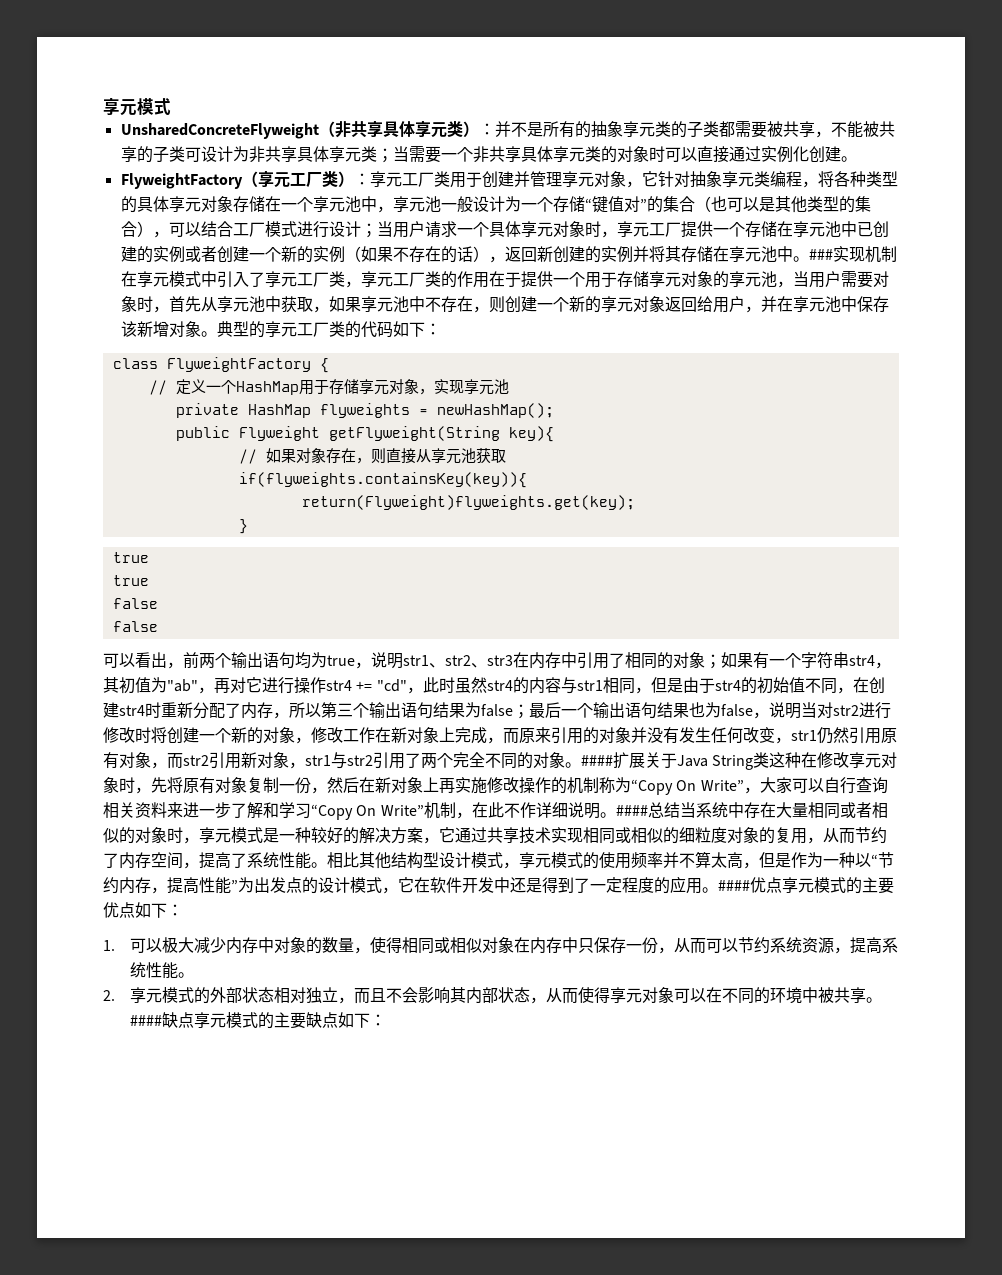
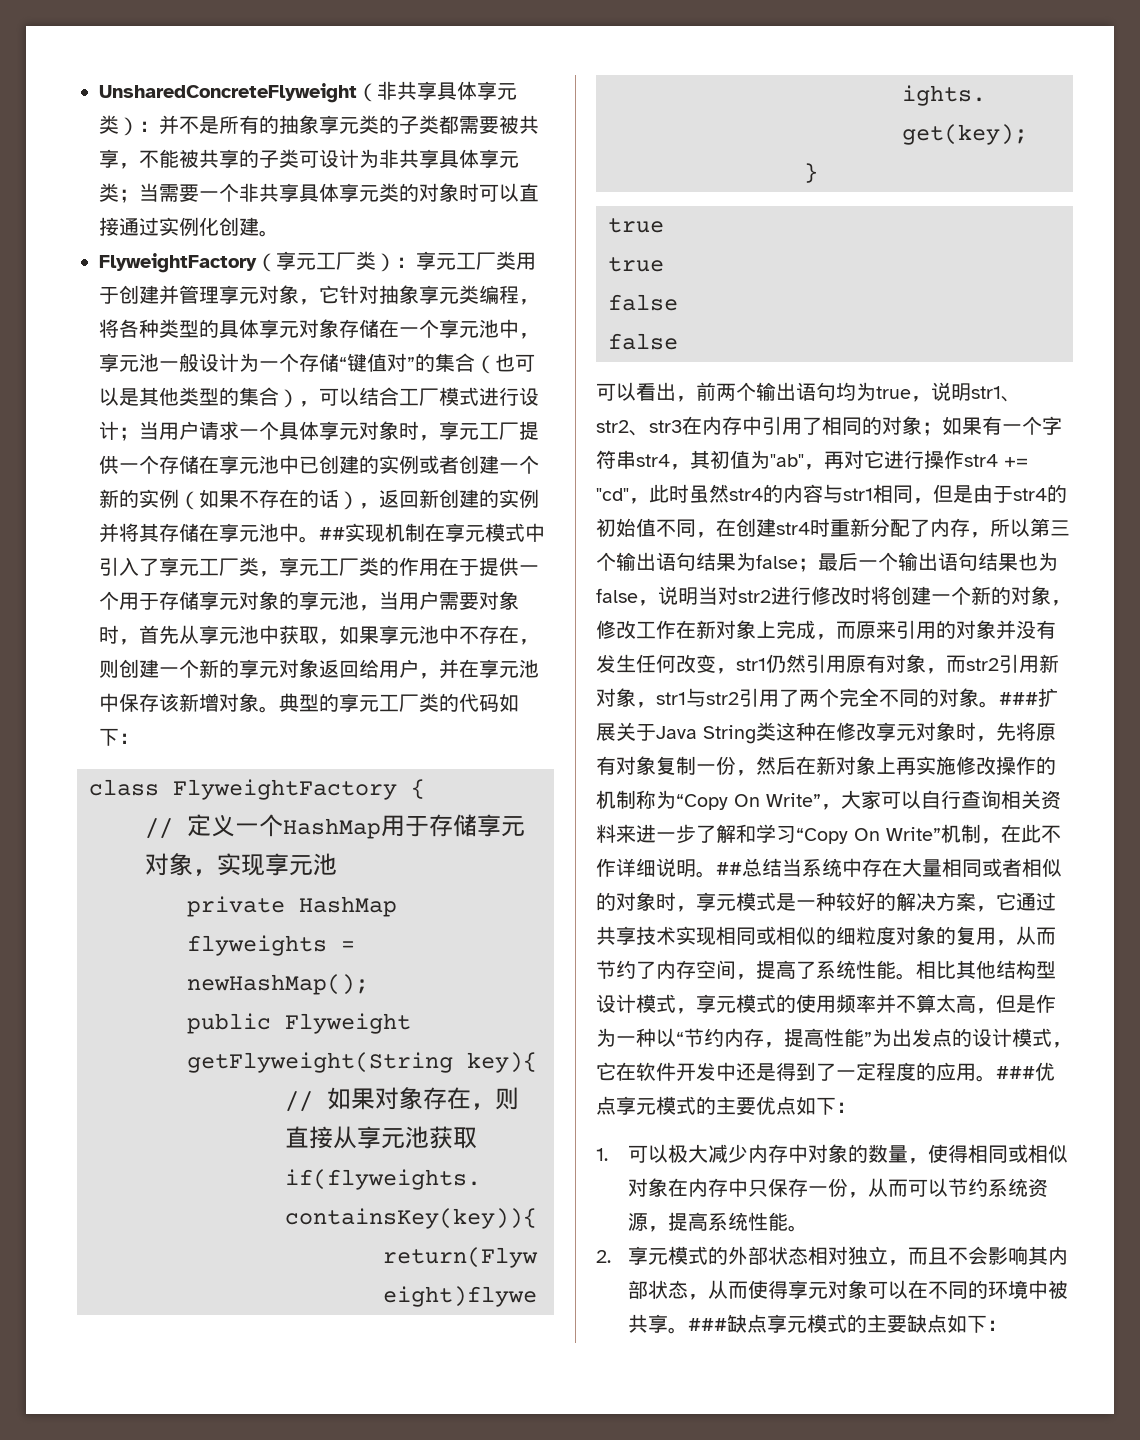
[103,98,171,116] 享元模式 // -> (99, 93) none
[808,249,833,260] ### -> [319,527,345,540] ##
[581,755,613,766] #### -> [999,692,1038,705] ###
[615,805,648,816] #### -> [716,862,742,875] ##
[718,880,750,891] #### -> [996,1066,1035,1079] ###
[130,1015,163,1026] #### -> [687,1318,727,1331] ###

